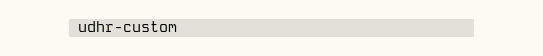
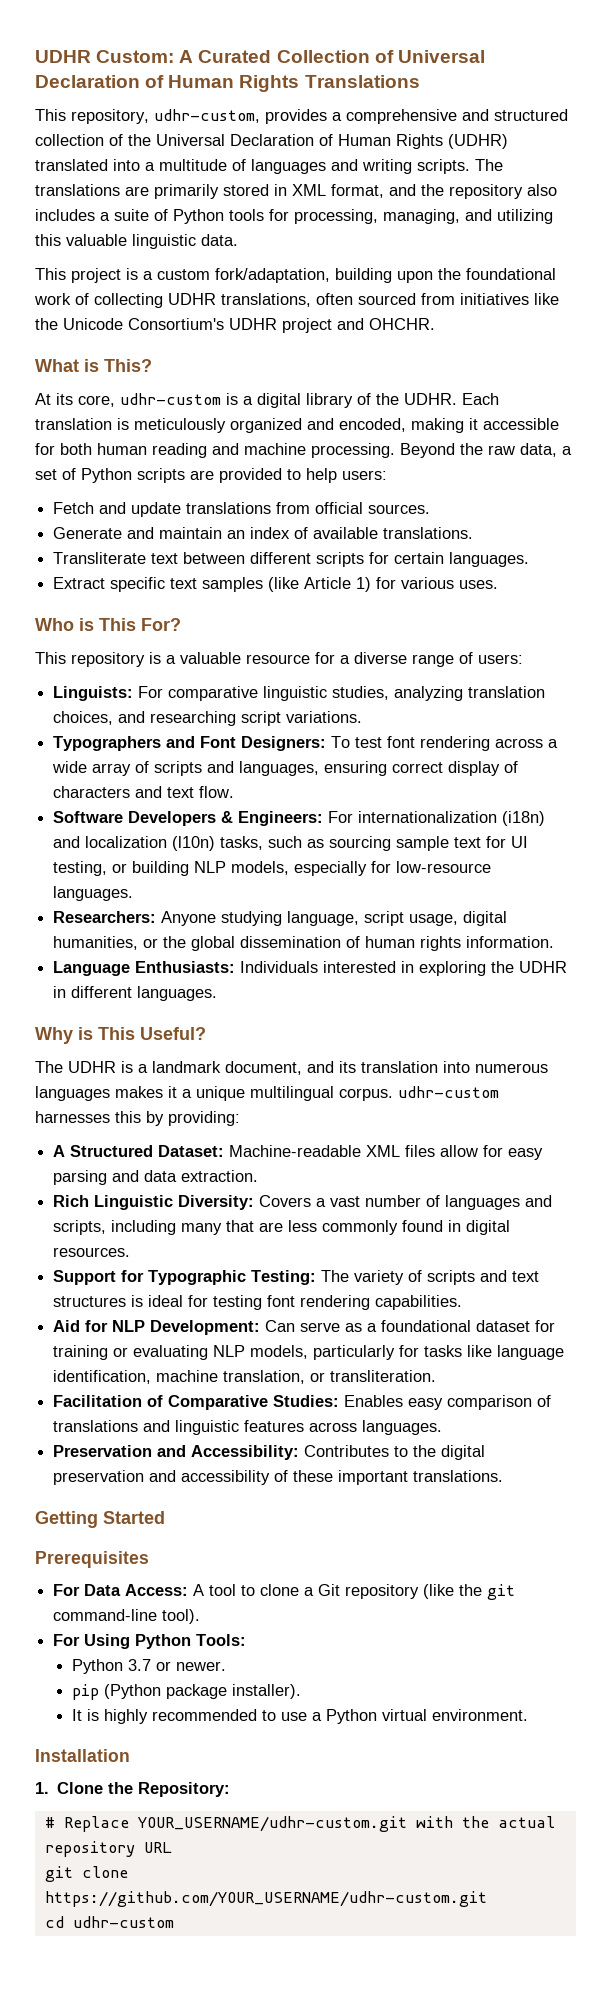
(78, 26) none -> [35,50,485,63] [35,75,420,92] [35,109,568,124] [35,134,508,149] [35,159,503,174] [35,184,557,199] [35,209,553,224] [35,234,238,249] [35,268,556,283] [34,293,559,308] [35,318,435,333] [35,359,152,372] [35,393,499,408] [35,418,559,433] [35,443,572,458] [35,468,387,483] [53,502,431,517] [53,527,474,539] [53,552,530,567] [53,577,499,592] [35,618,181,631] [35,652,523,667] [53,686,546,701] [53,711,363,726] [53,736,559,751] [52,761,519,776] [53,786,235,798] [53,811,546,826] [53,836,529,851] [53,861,492,876] [53,886,134,901] [53,911,508,926] [53,936,555,951] [53,961,568,976] [53,986,218,1001] [35,1027,206,1044] [35,1061,548,1075] [35,1086,499,1101] [35,1111,240,1126] [53,1145,544,1160] [53,1170,259,1185] [53,1195,553,1210] [53,1220,511,1235] [53,1247,131,1257] [53,1270,540,1285] [53,1295,463,1310] [53,1320,556,1335] [53,1345,565,1360] [53,1370,437,1384] [53,1395,552,1410] [53,1420,443,1435] [53,1445,486,1460] [53,1470,504,1485] [35,1511,165,1528] [35,1551,149,1568] [53,1584,516,1600] [53,1609,201,1624] [53,1634,247,1649] [72,1659,227,1674] [72,1684,302,1700] [72,1709,529,1724] [35,1749,130,1762] [35,1782,231,1797] [44,1816,555,1832] [44,1841,172,1857] [44,1866,128,1882] [44,1891,487,1907] [44,1916,64,1928] UDHR Custom: A Curated Collection of Universal Declaration of Human Rights Translations // This repository, udhr-custom, provides a comprehensive and structured collection of the Universal Declaration of Human Rights (UDHR) translated into a multitude of languages and writing scripts. The translations are primarily stored in XML format, and the repository also includes a suite of Python tools for processing, managing, and utilizing this valuable linguistic data. // This project is a custom fork/adaptation, building upon the foundational work of collecting UDHR translations, often sourced from initiatives like the Unicode Consortium's UDHR project and OHCHR. // What is This? // At its core, udhr-custom is a digital library of the UDHR. Each translation is meticulously organized and encoded, making it accessible for both human reading and machine processing. Beyond the raw data, a set of Python scripts are provided to help users: // Fetch and update translations from official sources. // Generate and maintain an index of available translations. // Transliterate text between different scripts for certain languages. // Extract specific text samples (like Article 1) for various uses. // Who is This For? // This repository is a valuable resource for a diverse range of users: // Linguists: For comparative linguistic studies, analyzing translation choices, and researching script variations. // Typographers and Font Designers: To test font rendering across a wide array of scripts and languages, ensuring correct display of characters and text flow. // Software Developers & Engineers: For internationalization (i18n) and localization (l10n) tasks, such as sourcing sample text for UI testing, or building NLP models, especially for low-resource languages. // Researchers: Anyone studying language, script usage, digital humanities, or the global dissemination of human rights information. // Language Enthusiasts: Individuals interested in exploring the UDHR in different languages. // Why is This Useful? // The UDHR is a landmark document, and its translation into numerous languages makes it a unique multilingual corpus. udhr-custom harnesses this by providing: // A Structured Dataset: Machine-readable XML files allow for easy parsing and data extraction. // Rich Linguistic Diversity: Covers a vast number of languages and scripts, including many that are less commonly found in digital resources. // Support for Typographic Testing: The variety of scripts and text structures is ideal for testing font rendering capabilities. // Aid for NLP Development: Can serve as a foundational dataset for training or evaluating NLP models, particularly for tasks like language identification, machine translation, or transliteration. // Facilitation of Comparative Studies: Enables easy comparison of translations and linguistic features across languages. // Preservation and Accessibility: Contributes to the digital preservation and accessibility of these important translations. // Getting Started // Prerequisites // For Data Access: A tool to clone a Git repository (like the git command-line tool). // For Using Python Tools: // Python 3.7 or newer. // pip (Python package installer). // It is highly recommended to use a Python virtual environment. // Installation // 1. Clone the Repository: // # Replace YOUR_USERNAME/udhr-custom.git with the actual repository URL // git clone https://github.com/YOUR_USERNAME/udhr-custom.git // cd

